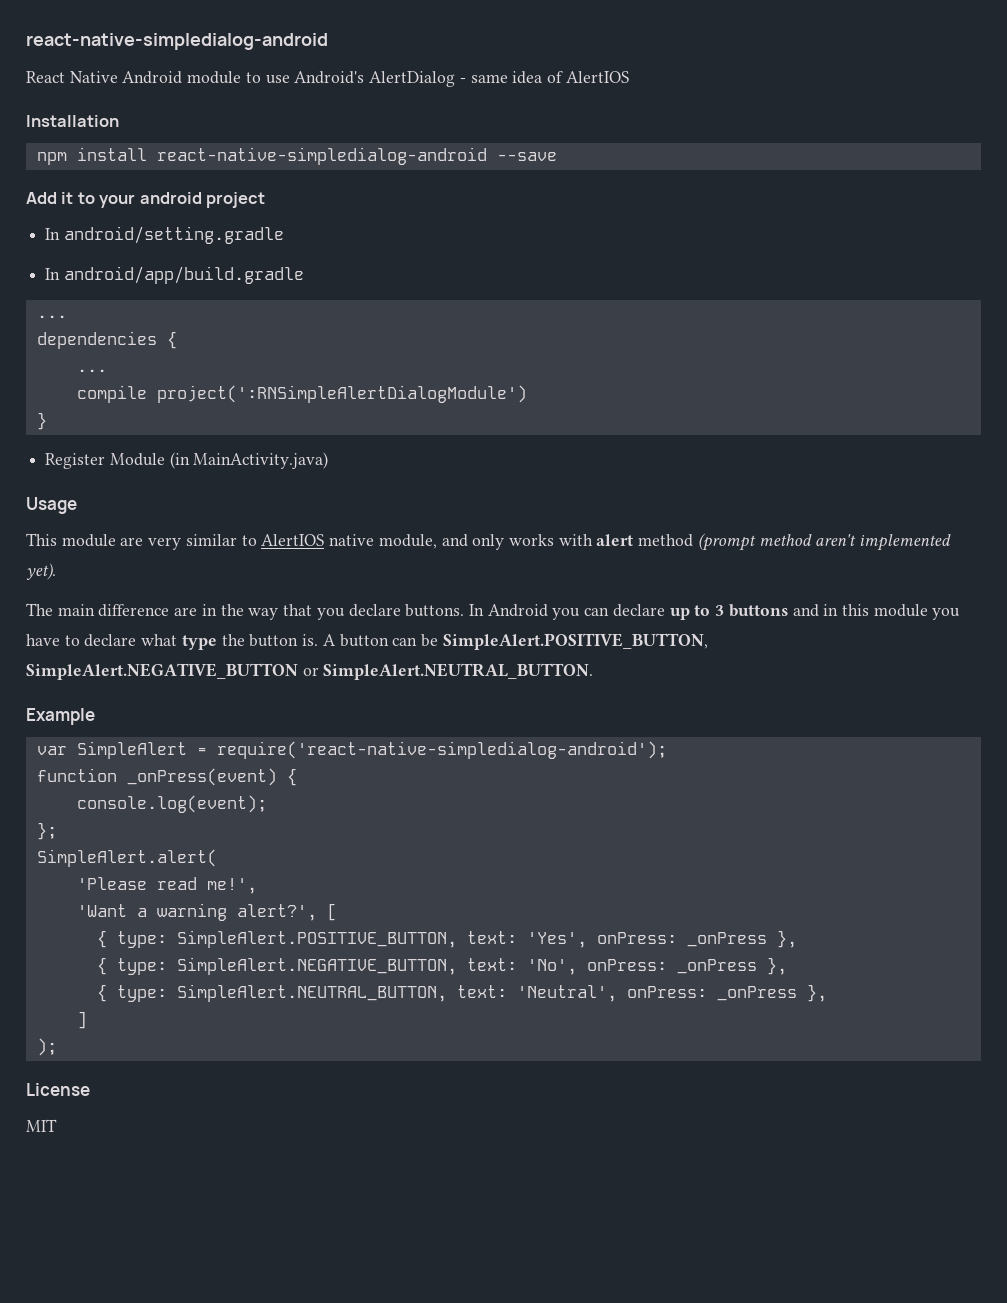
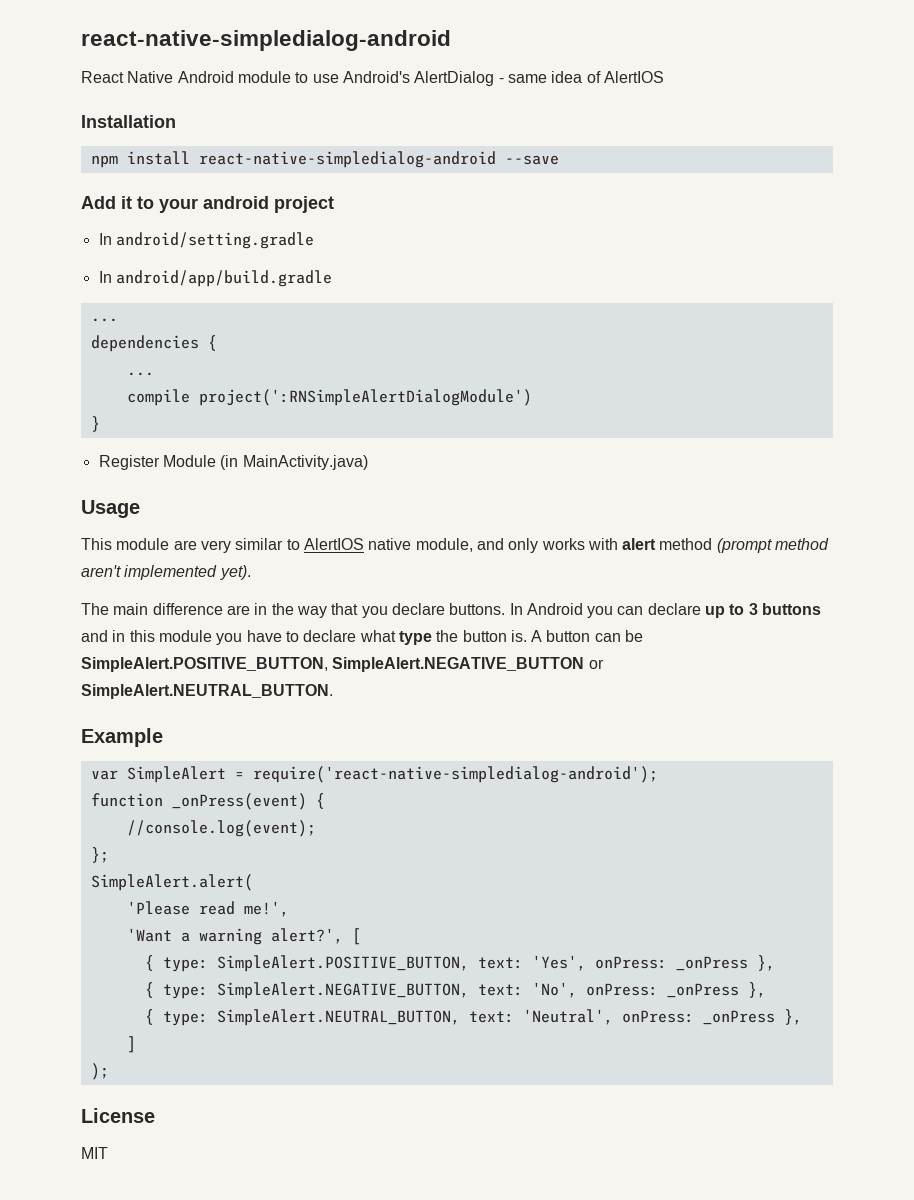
[76,795,267,813] console.log(event); -> [126,820,316,837] //console.log(event);

